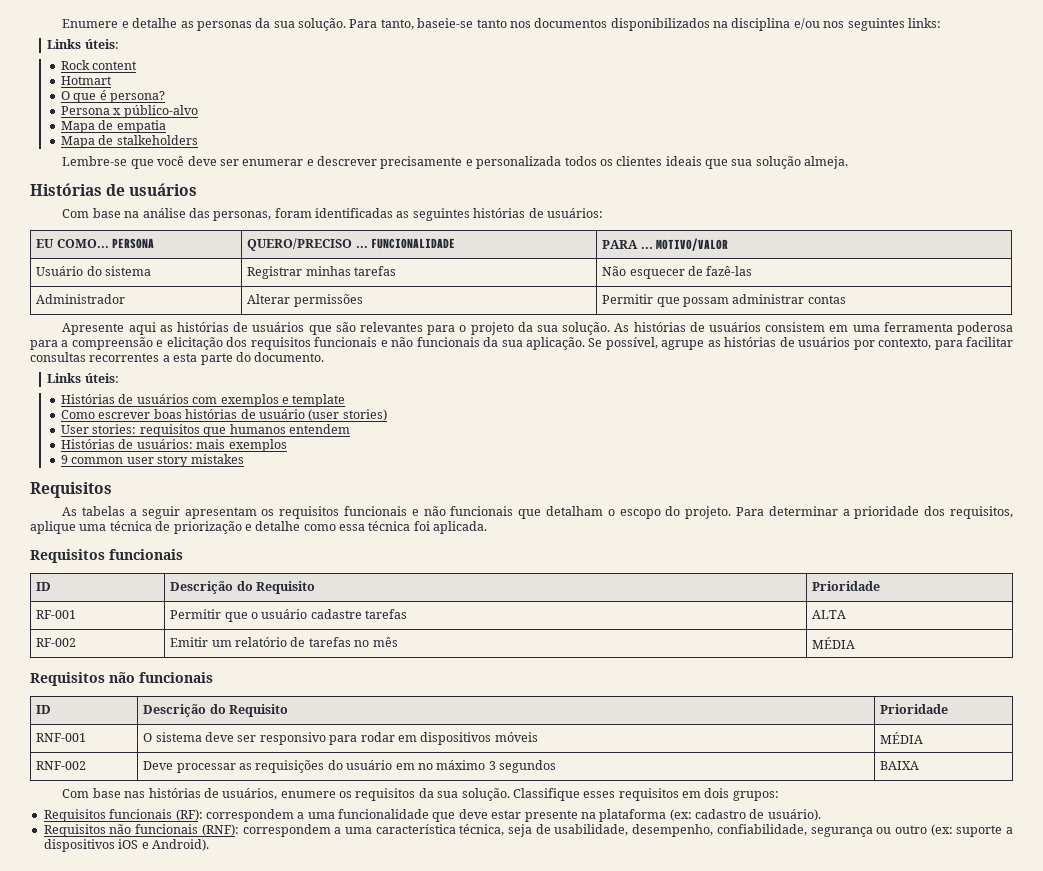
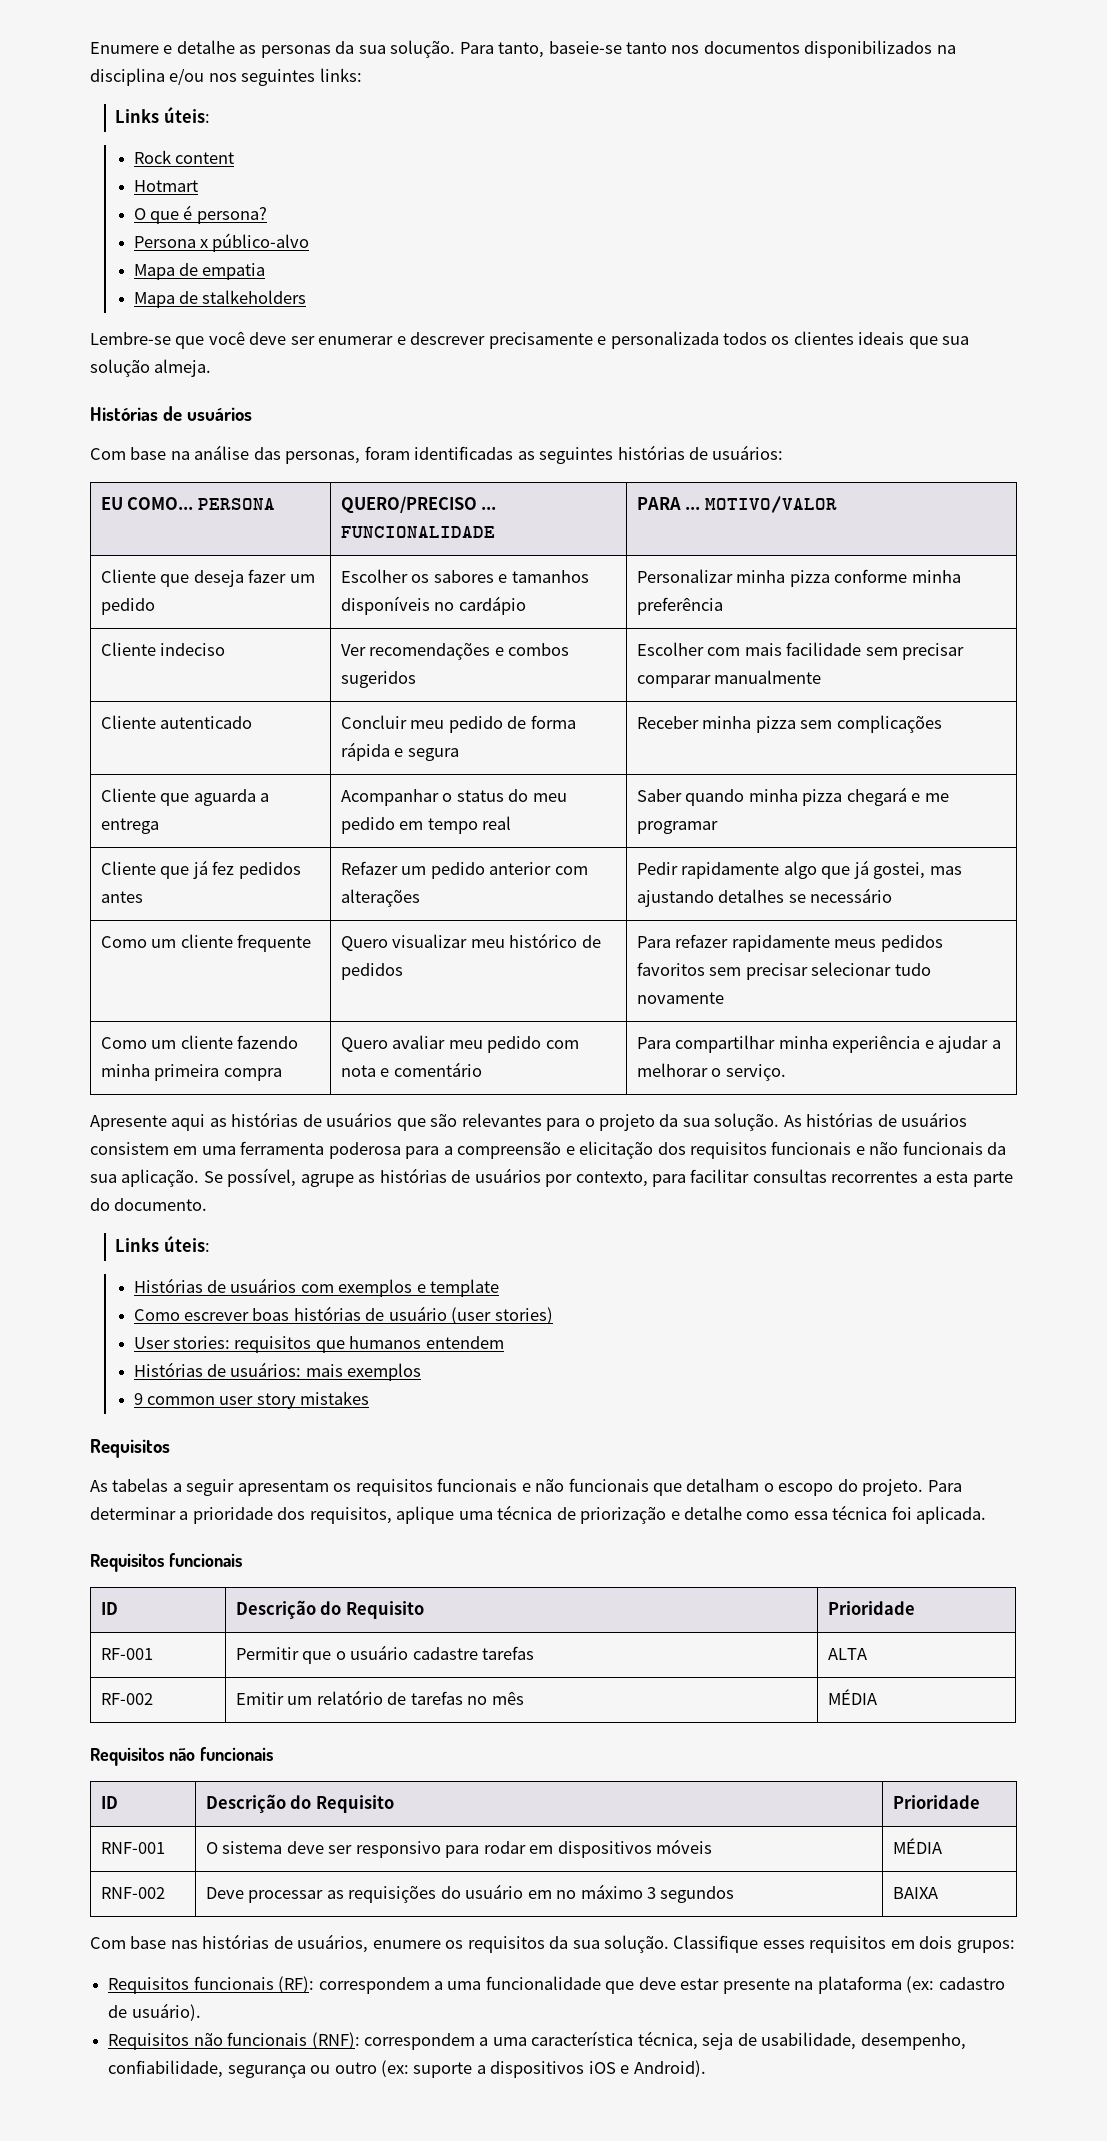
[36,266,152,276] [247,266,397,279] [602,266,753,279] [36,294,126,304] [247,294,363,307] [602,294,846,307] Usuário do sistema | Registrar minhas tarefas | Não esquecer de fazê-las // Administrador | Alterar permissões | Permitir que possam administrar contas -> [100,569,315,587] [100,598,155,615] [340,569,589,583] [340,596,526,615] [636,569,961,587] [636,597,723,615] [100,642,226,656] [340,642,570,660] [340,671,416,688] [636,642,965,660] [636,670,822,688] [100,715,253,729] [340,715,576,733] [340,742,459,761] [636,715,942,733] [100,788,270,806] [100,818,159,834] [340,789,567,806] [340,816,512,834] [636,787,949,806] [636,821,718,834] [100,860,301,879] [100,891,143,903] [340,861,588,879] [340,889,420,907] [636,860,962,879] [636,888,893,907] [100,934,312,952] [340,933,601,951] [340,963,403,980] [636,934,943,952] [636,962,931,980] [636,992,724,1004] [100,1035,299,1049] [100,1064,282,1081] [340,1035,579,1053] [340,1062,482,1077] [636,1035,1001,1053] [636,1063,786,1081] Cliente que deseja fazer um pedido | Escolher os sabores e tamanhos disponíveis no cardápio | Personalizar minha pizza conforme minha preferência // Cliente indeciso | Ver recomendações e combos sugeridos | Escolher com mais facilidade sem precisar comparar manualmente // Cliente autenticado | Concluir meu pedido de forma rápida e segura | Receber minha pizza sem complicações // Cliente que aguarda a entrega | Acompanhar o status do meu pedido em tempo real | Saber quando minha pizza chegará e me programar // Cliente que já fez pedidos antes | Refazer um pedido anterior com alterações | Pedir rapidamente algo que já gostei, mas ajustando detalhes se necessário // Como um cliente frequente | Quero visualizar meu histórico de pedidos | Para refazer rapidamente meus pedidos favoritos sem precisar selecionar tudo novamente // Como um cliente fazendo minha primeira compra | Quero avaliar meu pedido com nota e comentário | Para compartilhar minha experiência e ajudar a melhorar o serviço.

